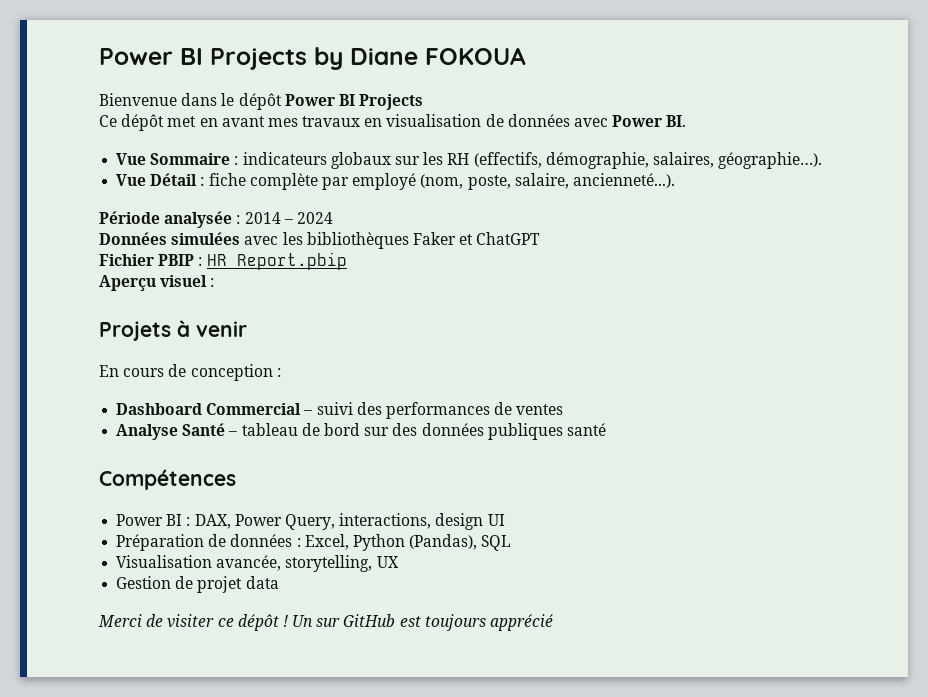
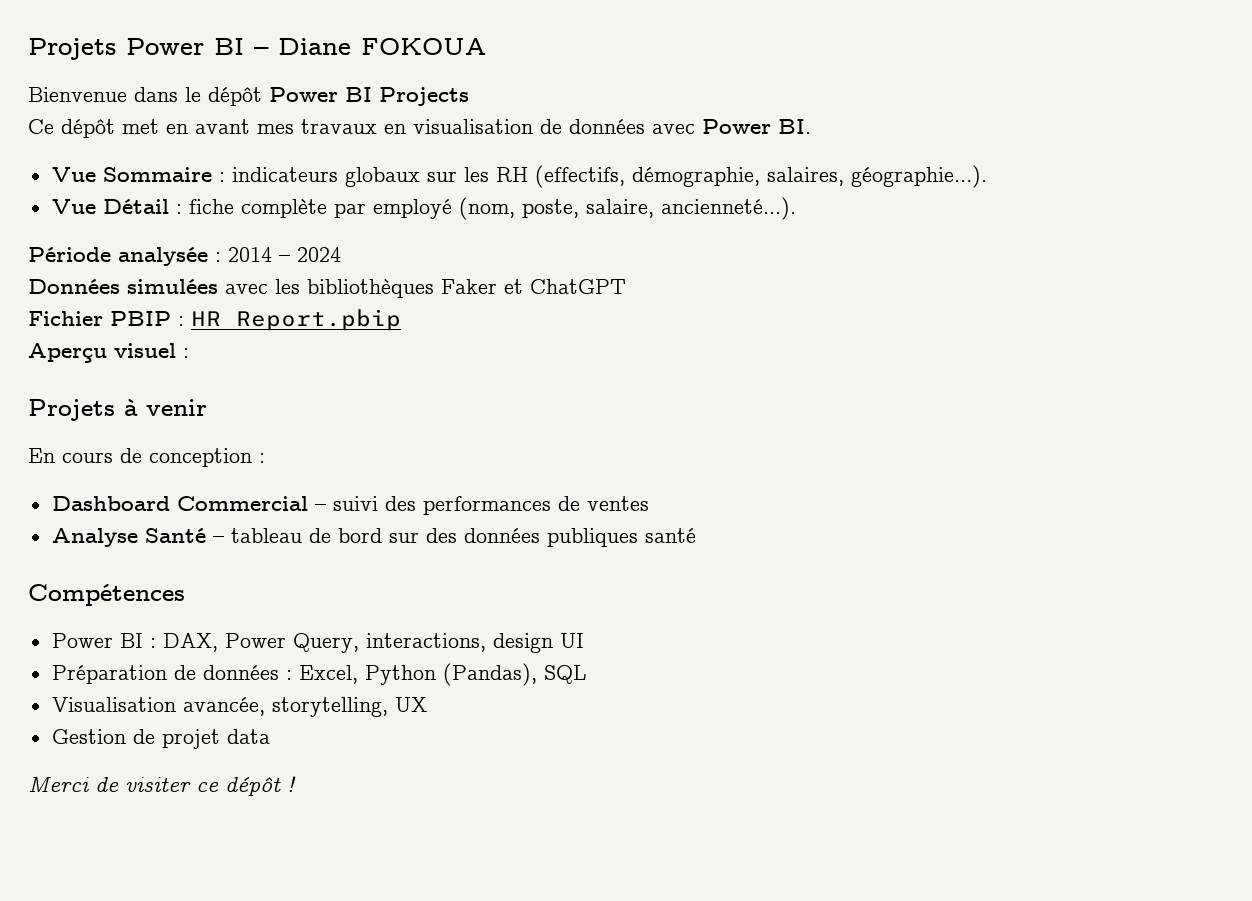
[99,47,343,70] Power BI Projects by -> [28,38,269,60] Projets Power BI –
[292,614,554,631] Un sur GitHub est toujours apprécié -> (296, 784) none

